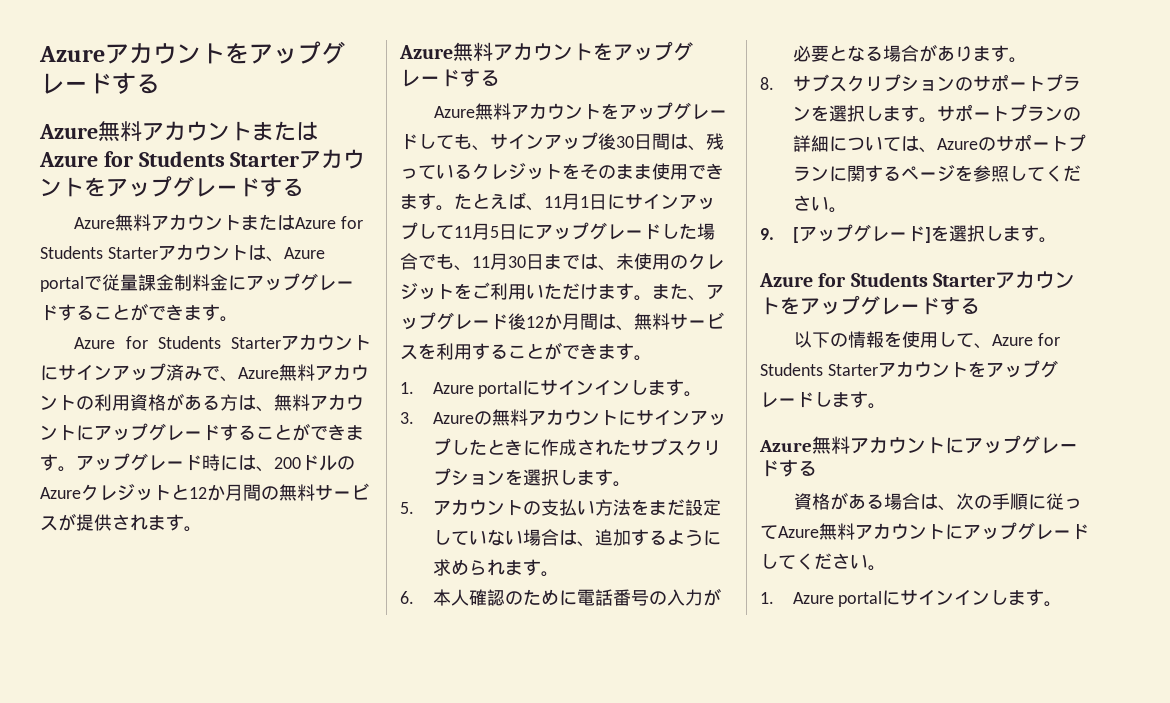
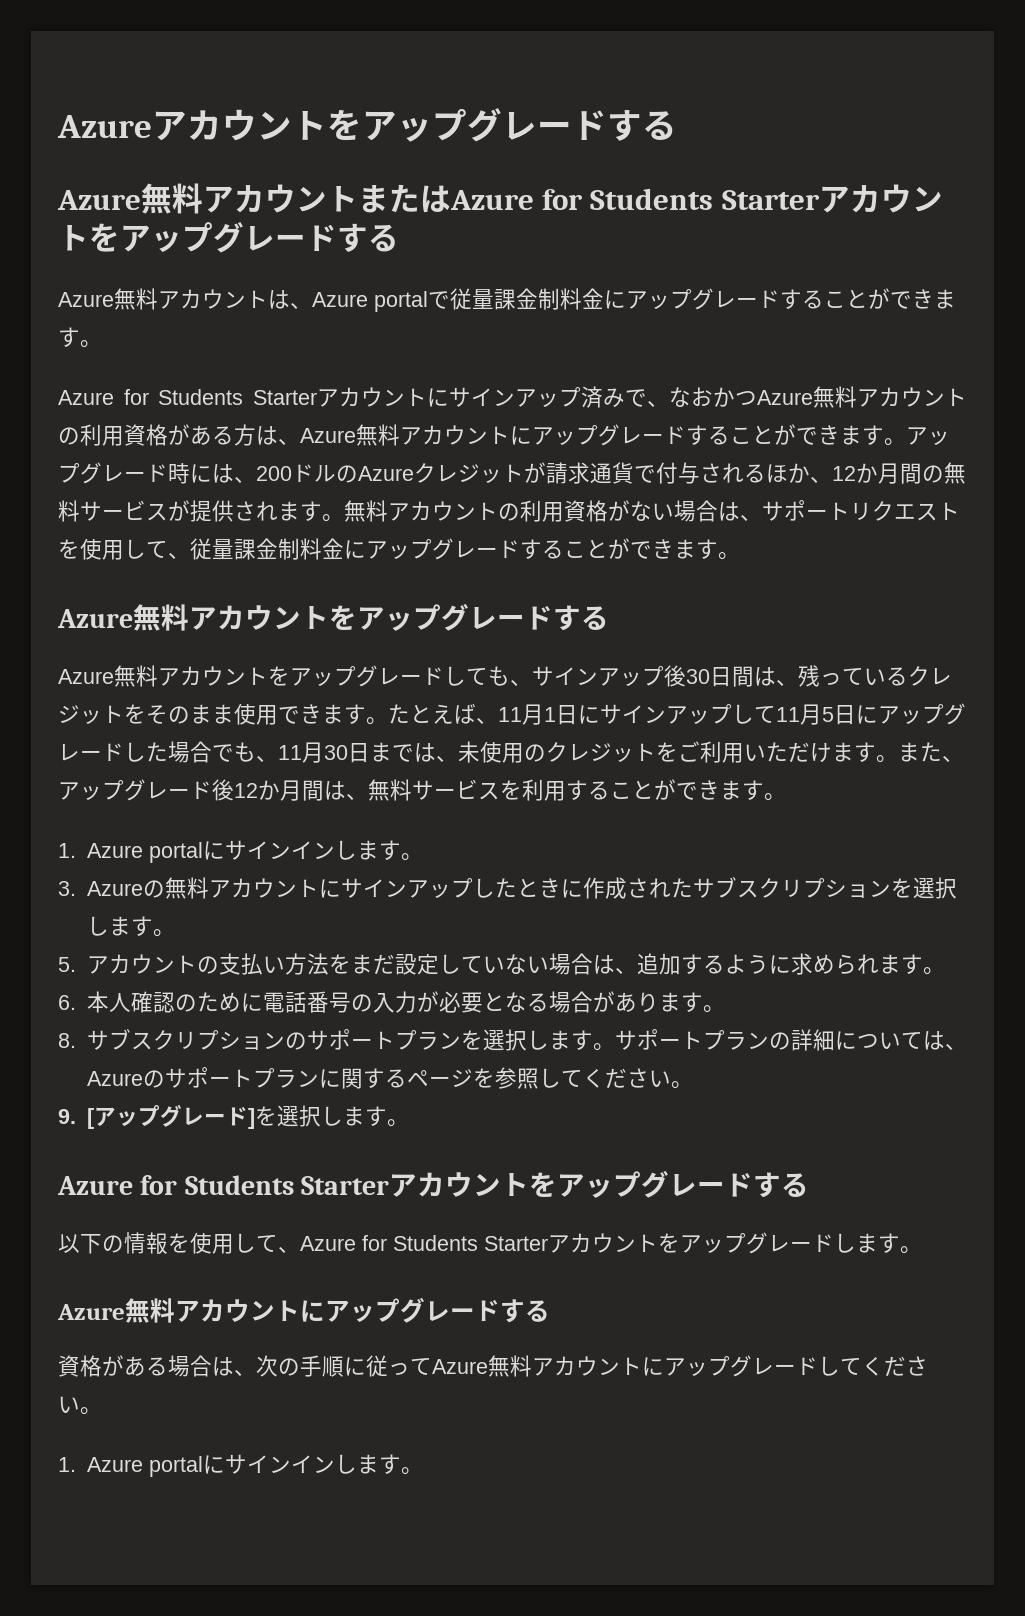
[241,214,364,230] [40,244,248,261] またはAzure for Students Starterアカウント -> (268, 299) none
(238, 379) none -> [669,387,757,407] なおかつ
(274, 409) none -> [300,428,356,443] Azure
[171,484,189,500] と -> [524,462,832,484] が請求通貨で付与されるほか、
(202, 529) none -> [344,500,960,522] [58,538,740,560] 無料アカウントの利用資格がない場合は、サポートリクエストを使用して、従量課金制料金にアップグレードすることができます。

